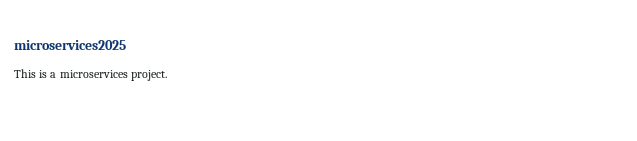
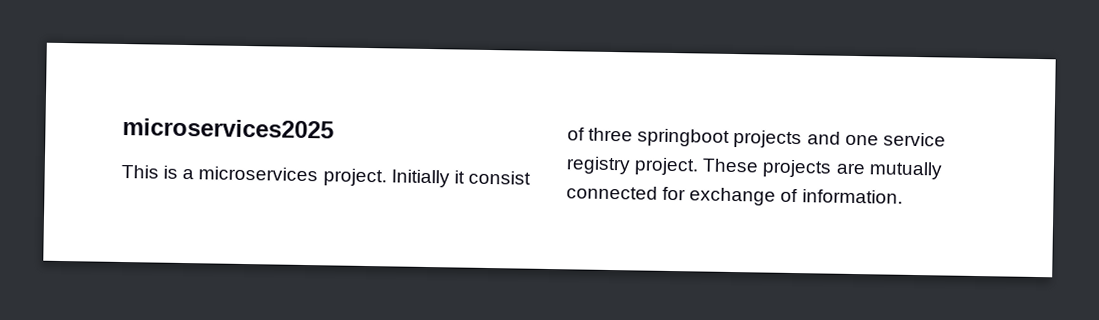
(167, 75) none -> [390,169,531,188] [567,127,946,149] [566,156,943,180] [566,185,903,206] Initially it consist of three springboot projects and one service registry project. These projects are mutually connected for exchange of information.

